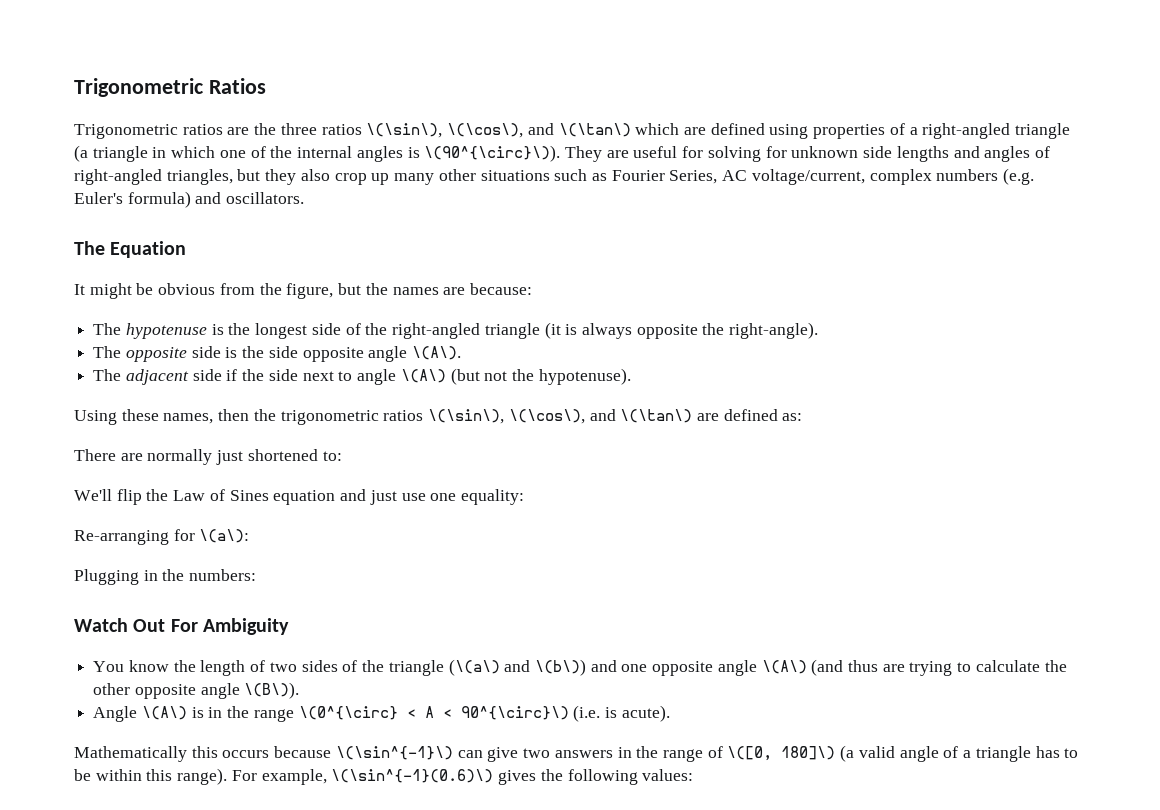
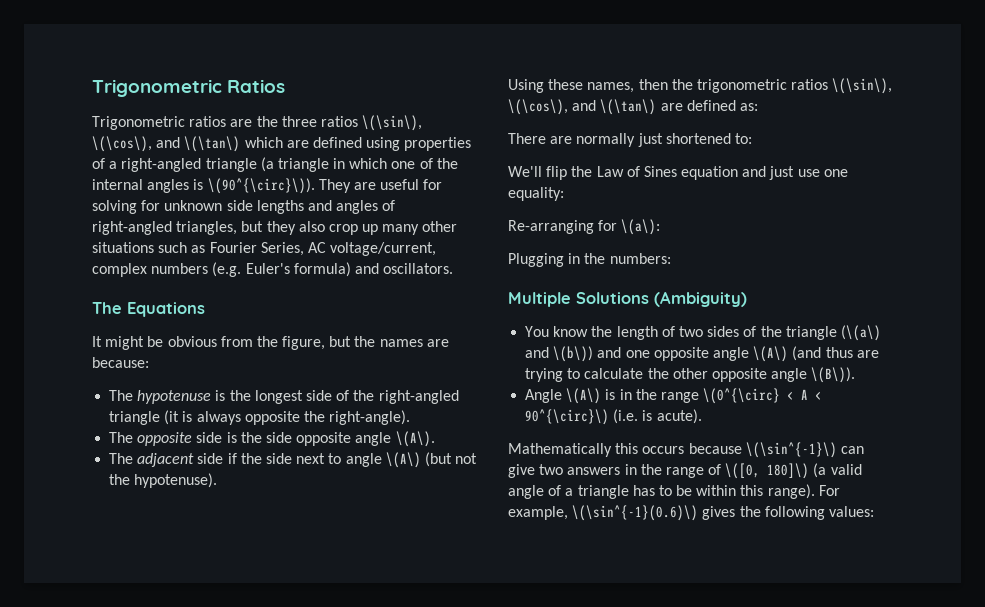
[110,241,187,258] Equation -> [127,302,205,317] Equations
[74,618,289,635] Watch Out For Ambiguity -> [508,291,747,307] Multiple Solutions (Ambiguity)

